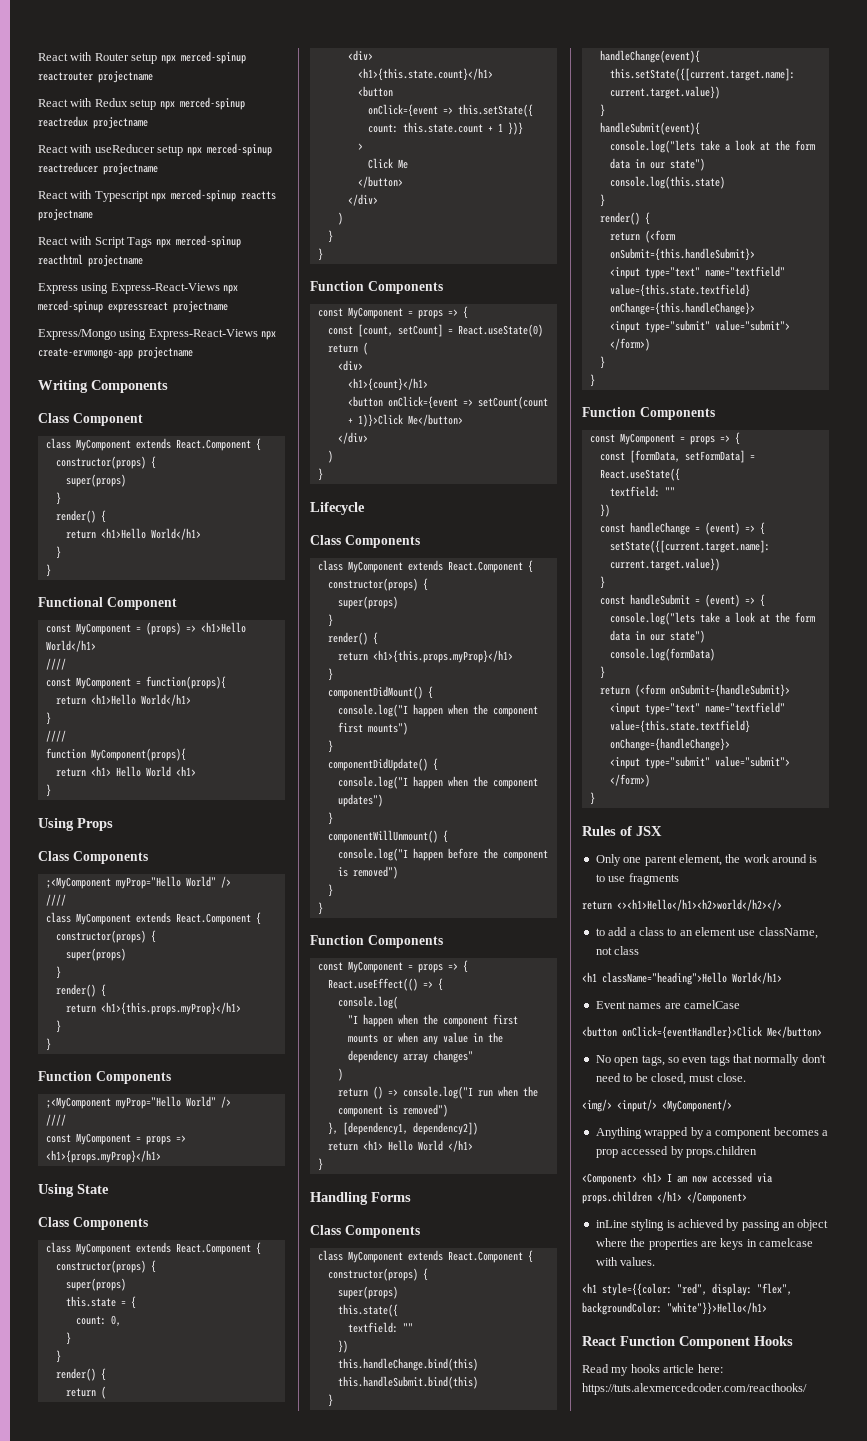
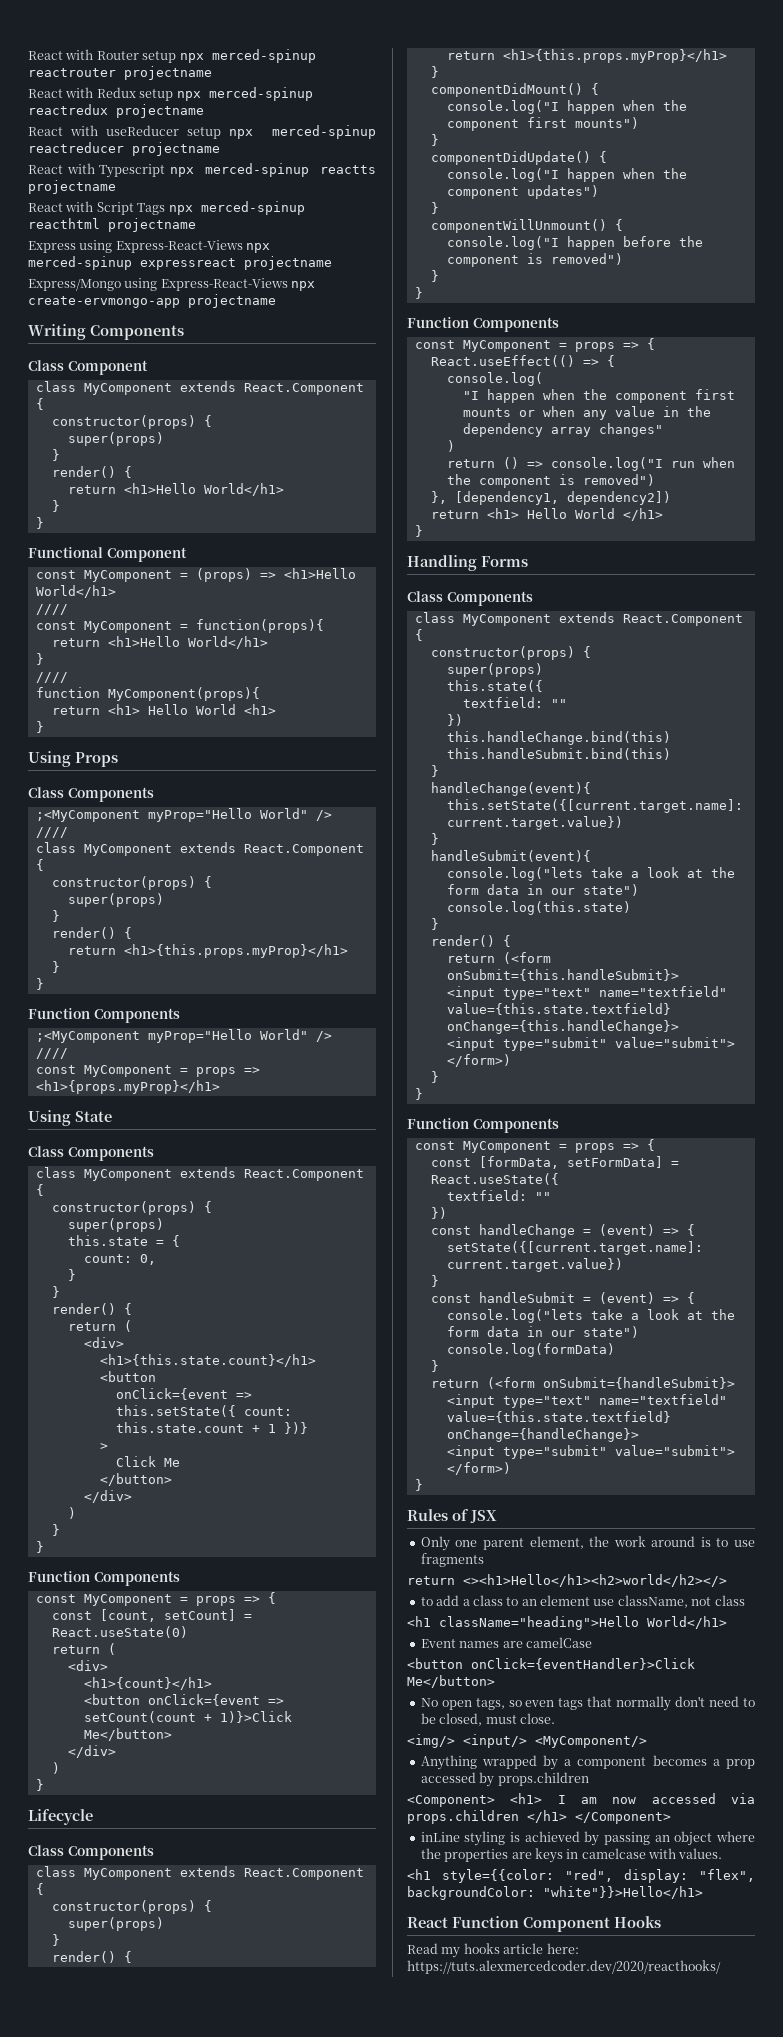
[582,1383,807,1395] https://tuts.alexmercedcoder.com/reacthooks/ -> [407,1960,721,1974] https://tuts.alexmercedcoder.dev/2020/reacthooks/

